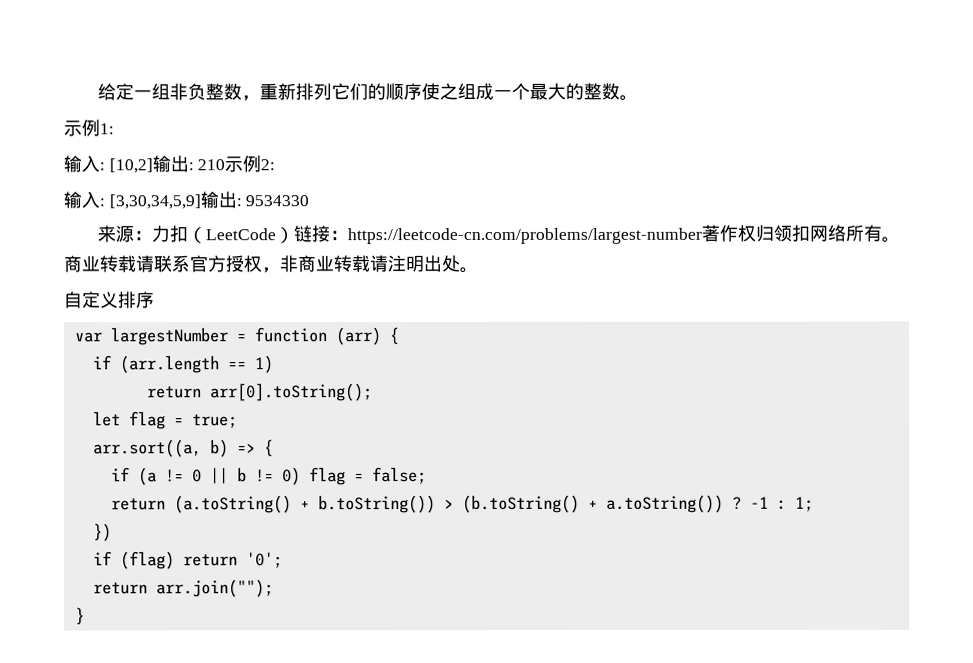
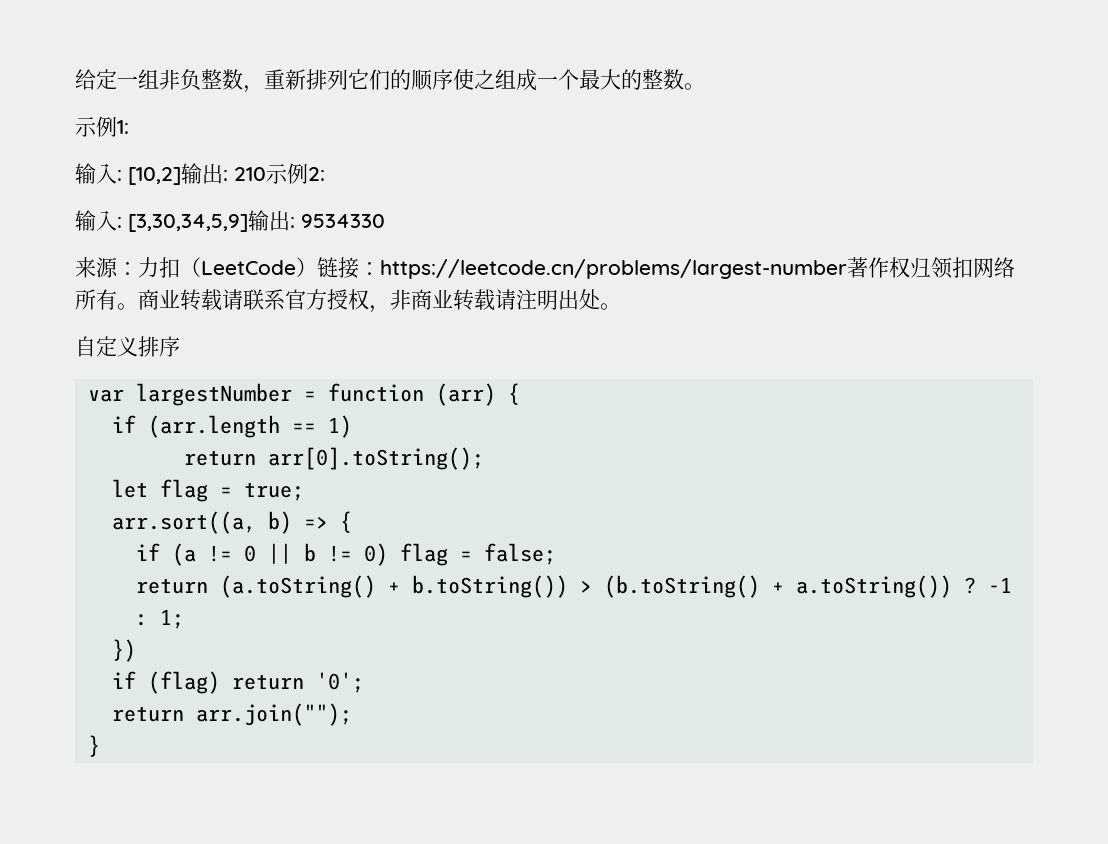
[347,227,703,245] https://leetcode-cn.com/problems/largest-number -> [380,259,847,279] https://leetcode.cn/problems/largest-number

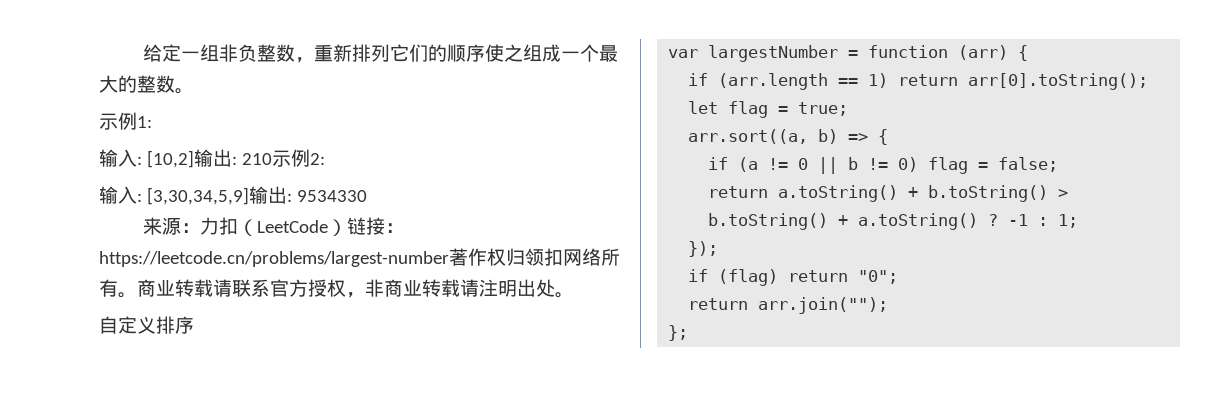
(352, 426) // -> (889, 80) none
[219,575,952,598] (a.toString() + b.toString()) > (b.toString() + a.toString()) -> [778,185,1069,202] [708,213,979,230] a.toString() + b.toString() > b.toString() + a.toString()
[111,639,136,662] }) -> [688,241,719,257] });
[315,672,364,693] '0'; -> [858,270,899,284] "0";
[87,735,100,757] } -> [668,325,689,341] };

